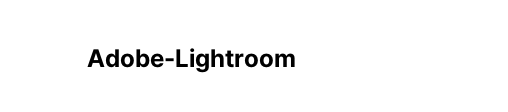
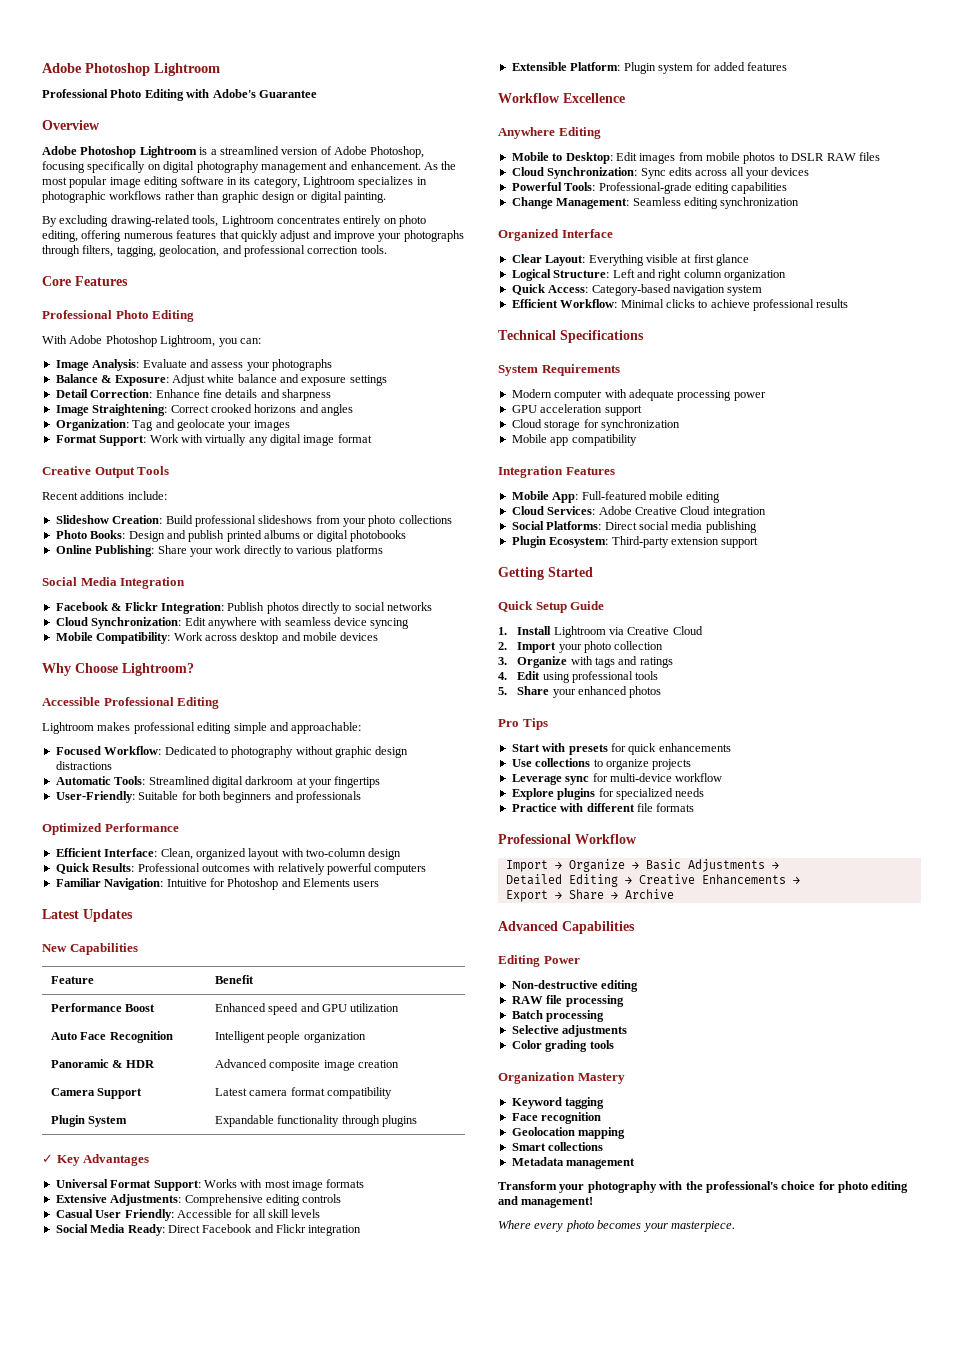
[87,48,296,73] Adobe-Lightroom -> [42,63,220,76] [42,89,317,101] [42,120,100,130] [42,146,425,158] [42,161,457,173] [42,176,427,188] [42,191,386,203] [42,215,426,227] [42,230,464,242] [42,245,387,257] [42,276,128,286] [42,310,195,322] [42,335,261,347] [55,359,332,371] [55,374,387,386] [55,389,331,401] [55,404,353,416] [55,419,290,431] [55,434,372,446] [42,466,170,478] [42,491,167,500] [55,515,452,527] [55,530,407,542] [55,545,383,557] [42,577,186,589] [55,602,433,614] [55,617,410,629] [55,632,379,644] [42,663,194,676] [42,697,220,709] [42,722,362,734] [55,746,409,758] [55,761,112,770] [55,776,381,788] [55,791,361,803] [42,823,179,835] [55,848,402,860] [55,863,427,875] [55,878,380,890] [42,909,133,922] [42,943,138,955] [50,976,94,984] [214,975,254,984] [50,1003,156,1012] [214,1003,400,1015] [50,1031,173,1043] [214,1031,366,1043] [50,1059,155,1068] [214,1059,399,1071] [50,1088,143,1099] [214,1087,392,1099] [50,1115,128,1127] [214,1115,417,1127] [42,1154,150,1166] [55,1179,365,1191] [55,1194,342,1206] [55,1209,321,1221] [55,1224,362,1236] [511,62,787,74] [498,93,625,103] [498,127,601,139] [511,152,880,164] [511,167,810,179] [511,182,788,194] [511,197,800,209] [498,229,613,241] [511,254,749,266] [511,269,786,281] [511,284,763,296] [511,299,849,311] [498,330,644,343] [498,364,620,376] [511,389,766,401] [511,404,642,416] [511,419,680,431] [511,434,637,446] [498,466,615,478] [511,491,721,503] [511,506,766,518] [511,521,757,533] [511,536,759,548] [498,567,593,580] [498,601,605,613] [498,626,703,638] [498,641,664,653] [498,656,673,668] [498,671,659,683] [498,686,662,698] [498,718,548,730] [511,743,731,755] [511,758,692,770] [511,773,723,785] [511,788,705,800] [511,803,695,812] [498,834,637,844] [505,859,779,872] [505,874,800,887] [505,889,674,902] [498,921,635,934] [498,955,580,967] [511,980,639,992] [511,995,624,1007] [511,1010,605,1022] [511,1025,628,1037] [511,1040,614,1052] [498,1072,625,1084] [511,1097,605,1109] [511,1112,602,1124] [511,1127,626,1139] [511,1142,604,1151] [511,1157,636,1169] [498,1181,909,1193] [498,1196,594,1208] [498,1220,735,1232] Adobe Photoshop Lightroom // Professional Photo Editing with Adobe's Guarantee // Overview // Adobe Photoshop Lightroom is a streamlined version of Adobe Photoshop, focusing specifically on digital photography management and enhancement. As the most popular image editing software in its category, Lightroom specializes in photographic workflows rather than graphic design or digital painting. // By excluding drawing-related tools, Lightroom concentrates entirely on photo editing, offering numerous features that quickly adjust and improve your photographs through filters, tagging, geolocation, and professional correction tools. // Core Features // Professional Photo Editing // With Adobe Photoshop Lightroom, you can: // Image Analysis: Evaluate and assess your photographs // Balance & Exposure: Adjust white balance and exposure settings // Detail Correction: Enhance fine details and sharpness // Image Straightening: Correct crooked horizons and angles // Organization: Tag and geolocate your images // Format Support: Work with virtually any digital image format // Creative Output Tools // Recent additions include: // Slideshow Creation: Build professional slideshows from your photo collections // Photo Books: Design and publish printed albums or digital photobooks // Online Publishing: Share your work directly to various platforms // Social Media Integration // Facebook & Flickr Integration: Publish photos directly to social networks // Cloud Synchronization: Edit anywhere with seamless device syncing // Mobile Compatibility: Work across desktop and mobile devices // Why Choose Lightroom? // Accessible Professional Editing // Lightroom makes professional editing simple and approachable: // Focused Workflow: Dedicated to photography without graphic design distractions // Automatic Tools: Streamlined digital darkroom at your fingertips // User-Friendly: Suitable for both beginners and professionals // Optimized Performance // Efficient Interface: Clean, organized layout with two-column design // Quick Results: Professional outcomes with relatively powerful computers // Familiar Navigation: Intuitive for Photoshop and Elements users // Latest Updates // New Capabilities // Feature | Benefit // Performance Boost | Enhanced speed and GPU utilization // Auto Face Recognition | Intelligent people organization // Panoramic & HDR | Advanced composite image creation // Camera Support | Latest camera format compatibility // Plugin System | Expandable functionality through plugins // ✓ Key Advantages // Universal Format Support: Works with most image formats // Extensive Adjustments: Comprehensive editing controls // Casual User Friendly: Accessible for all skill levels // Social Media Ready: Direct Facebook and Flickr integration // Extensible Platform: Plugin system for added features // Workflow Excellence // Anywhere Editing // Mobile to Desktop: Edit images from mobile photos to DSLR RAW files // Cloud Synchronization: Sync edits across all your devices // Powerful Tools: Professional-grade editing capabilities // Change Management: Seamless editing synchronization // Organized Interface // Clear Layout: Everything visible at first glance // Logical Structure: Left and right column organization // Quick Access: Category-based navigation system // Efficient Workflow: Minimal clicks to achieve professional results // Technical Specifications // System Requirements // Modern computer with adequate processing power // GPU acceleration support // Cloud storage for synchronization // Mobile app compatibility // Integration Features // Mobile App: Full-featured mobile editing // Cloud Services: Adobe Creative Cloud integration // Social Platforms: Direct social media publishing // Plugin Ecosystem: Third-party extension support // Getting Started // Quick Setup Guide // 1. Install Lightroom via Creative Cloud // 2. Import your photo collection // 3. Organize with tags and ratings // 4. Edit using professional tools // 5. Share your enhanced photos // Pro Tips // Start with presets for quick enhancements // Use collections to organize projects // Leverage sync for multi-device workflow // Explore plugins for specialized needs // Practice with different file formats // Professional Workflow // Import → Organize → Basic Adjustments → // Detailed Editing → Creative Enhancements → // Export → Share → Archive // Advanced Capabilities // Editing Power // Non-destructive editing // RAW file processing // Batch processing // Selective adjustments // Color grading tools // Organization Mastery // Keyword tagging // Face recognition // Geolocation mapping // Smart collections // Metadata management // Transform your photography with the professional's choice for photo editing and management! // Where every photo becomes your masterpiece.

